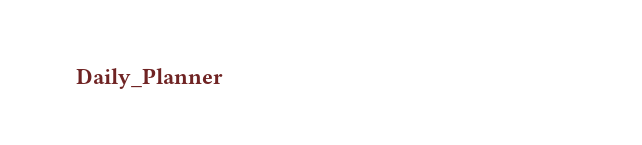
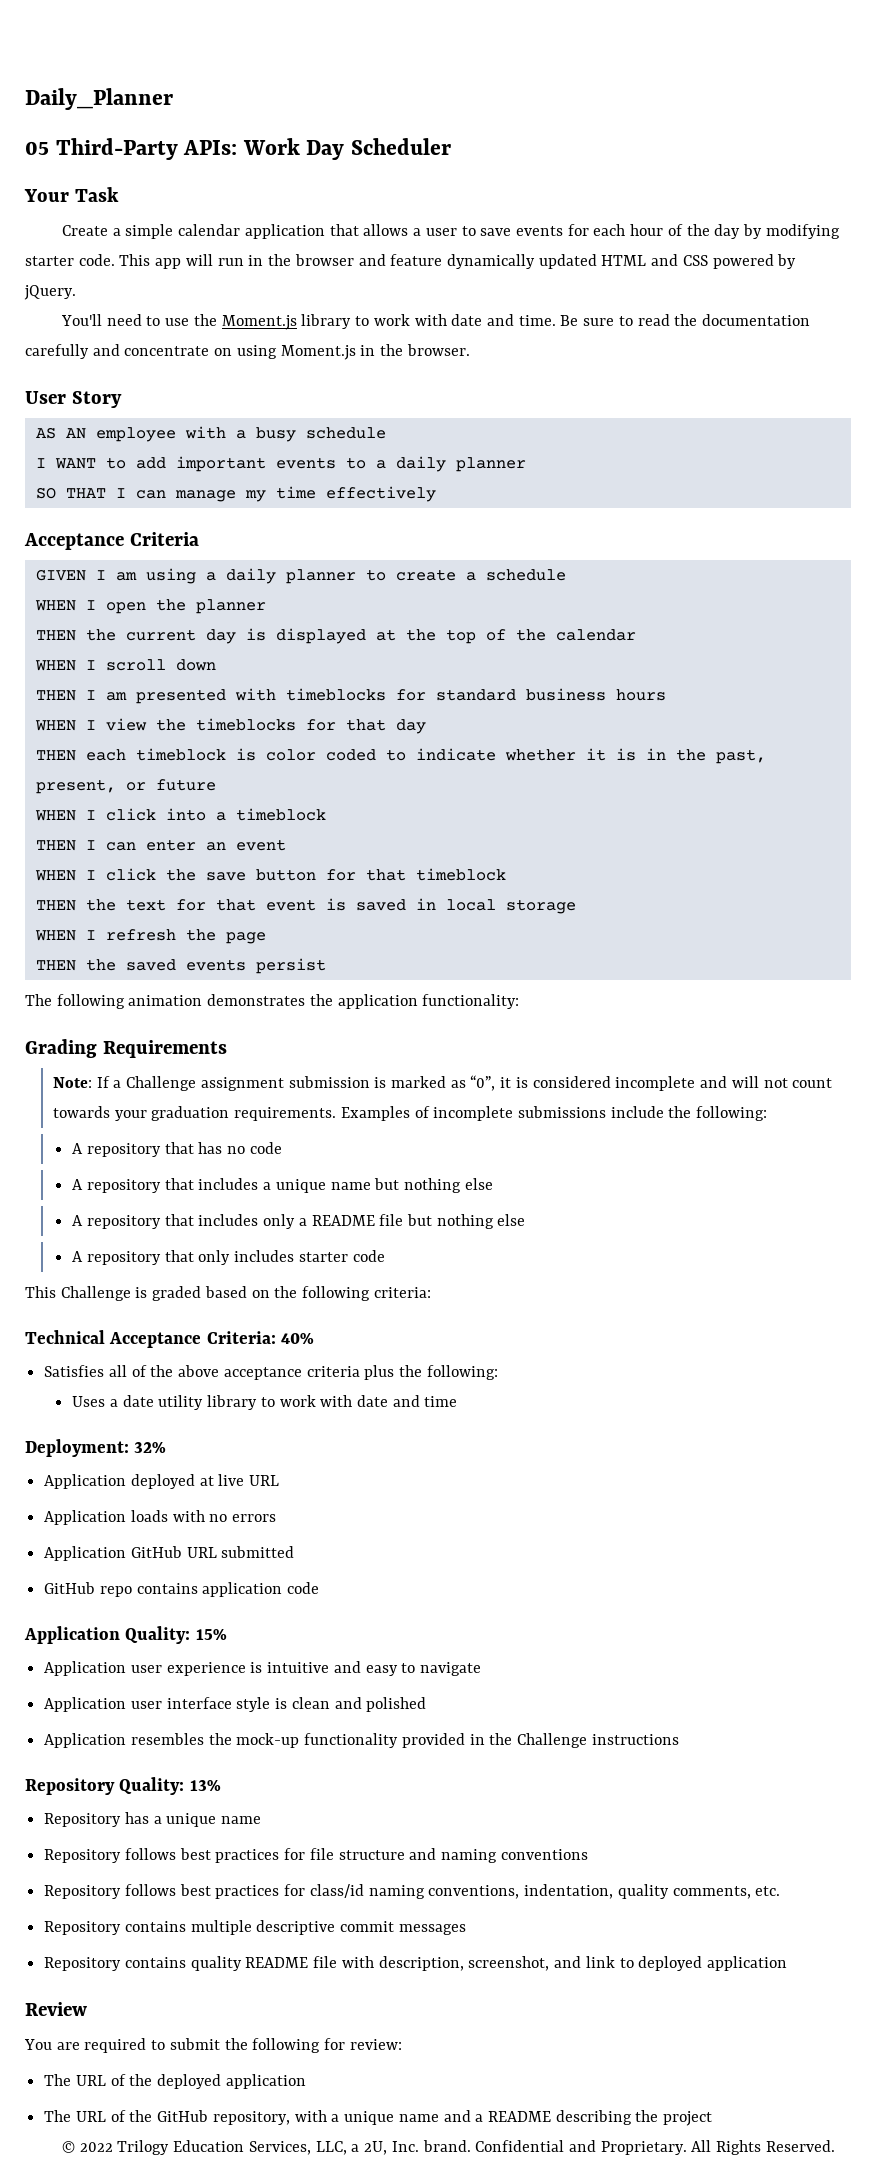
(223, 78) none -> [25,138,452,160] [24,187,119,202] [61,224,840,239] [25,254,797,269] [24,285,76,300] [60,314,811,330] [25,344,470,360] [25,391,122,408] [35,426,386,442] [35,456,526,472] [35,486,436,502] [24,532,199,550] [35,568,566,584] [34,599,266,614] [35,628,636,644] [34,659,216,671] [35,688,666,704] [34,718,426,734] [35,748,766,764] [35,779,216,794] [34,808,326,821] [35,839,286,851] [34,868,506,881] [35,898,576,914] [34,929,266,944] [35,958,326,974] [25,994,520,1009] [25,1039,227,1058] [52,1075,833,1091] [52,1106,768,1121] [72,1142,282,1157] [72,1178,493,1193] [72,1214,526,1229] [72,1250,385,1265] [25,1286,431,1301] [25,1330,314,1348] [44,1365,498,1380] [72,1395,458,1410] [25,1439,167,1457] [44,1474,280,1489] [44,1510,277,1525] [44,1546,295,1561] [44,1582,320,1597] [24,1626,227,1644] [44,1661,482,1676] [44,1697,427,1712] [44,1733,679,1748] [25,1777,221,1795] [44,1812,262,1827] [44,1848,588,1863] [44,1884,781,1899] [44,1920,466,1935] [44,1956,787,1971] [25,2002,87,2016] [24,2038,402,2053] [44,2074,306,2089] [44,2110,713,2126] [61,2140,835,2155] // 05 Third-Party APIs: Work Day Scheduler // Your Task // Create a simple calendar application that allows a user to save events for each hour of the day by modifying starter code. This app will run in the browser and feature dynamically updated HTML and CSS powered by jQuery. // You'll need to use the Moment.js library to work with date and time. Be sure to read the documentation carefully and concentrate on using Moment.js in the browser. // User Story // AS AN employee with a busy schedule // I WANT to add important events to a daily planner // SO THAT I can manage my time effectively // Acceptance Criteria // GIVEN I am using a daily planner to create a schedule // WHEN I open the planner // THEN the current day is displayed at the top of the calendar // WHEN I scroll down // THEN I am presented with timeblocks for standard business hours // WHEN I view the timeblocks for that day // THEN each timeblock is color coded to indicate whether it is in the past, present, or future // WHEN I click into a timeblock // THEN I can enter an event // WHEN I click the save button for that timeblock // THEN the text for that event is saved in local storage // WHEN I refresh the page // THEN the saved events persist // The following animation demonstrates the application functionality: // Grading Requirements // Note: If a Challenge assignment submission is marked as “0”, it is considered incomplete and will not count towards your graduation requirements. Examples of incomplete submissions include the following: // A repository that has no code // A repository that includes a unique name but nothing else // A repository that includes only a README file but nothing else // A repository that only includes starter code // This Challenge is graded based on the following criteria: // Technical Acceptance Criteria: 40% // Satisfies all of the above acceptance criteria plus the following: // Uses a date utility library to work with date and time // Deployment: 32% // Application deployed at live URL // Application loads with no errors // Application GitHub URL submitted // GitHub repo contains application code // Application Quality: 15% // Application user experience is intuitive and easy to navigate // Application user interface style is clean and polished // Application resembles the mock-up functionality provided in the Challenge instructions // Repository Quality: 13% // Repository has a unique name // Repository follows best practices for file structure and naming conventions // Repository follows best practices for class/id naming conventions, indentation, quality comments, etc. // Repository contains multiple descriptive commit messages // Repository contains quality README file with description, screenshot, and link to deployed application // Review // You are required to submit the following for review: // The URL of the deployed application // The URL of the GitHub repository, with a unique name and a README describing the project // © 2022 Trilogy Education Services, LLC, a 2U, Inc. brand. Confidential and Proprietary. All Rights Reserved.

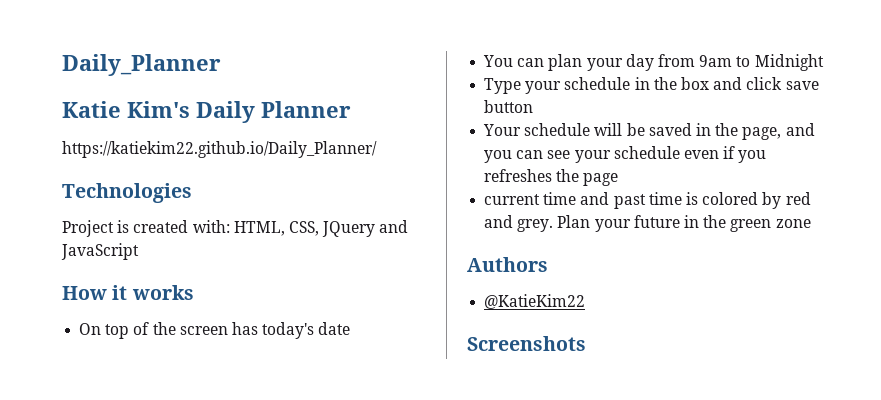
[25,138,452,160] [24,187,119,202] [61,224,840,239] [25,254,797,269] [24,285,76,300] [60,314,811,330] [25,344,470,360] [25,391,122,408] [35,426,386,442] [35,456,526,472] [35,486,436,502] [24,532,199,550] [35,568,566,584] [34,599,266,614] [35,628,636,644] [34,659,216,671] [35,688,666,704] [34,718,426,734] [35,748,766,764] [35,779,216,794] [34,808,326,821] [35,839,286,851] [34,868,506,881] [35,898,576,914] [34,929,266,944] [35,958,326,974] [25,994,520,1009] [25,1039,227,1058] [52,1075,833,1091] [52,1106,768,1121] [72,1142,282,1157] [72,1178,493,1193] [72,1214,526,1229] [72,1250,385,1265] [25,1286,431,1301] [25,1330,314,1348] [44,1365,498,1380] [72,1395,458,1410] [25,1439,167,1457] [44,1474,280,1489] [44,1510,277,1525] [44,1546,295,1561] [44,1582,320,1597] [24,1626,227,1644] [44,1661,482,1676] [44,1697,427,1712] [44,1733,679,1748] [25,1777,221,1795] [44,1812,262,1827] [44,1848,588,1863] [44,1884,781,1899] [44,1920,466,1935] [44,1956,787,1971] [25,2002,87,2016] [24,2038,402,2053] [44,2074,306,2089] [44,2110,713,2126] [61,2140,835,2155] 05 Third-Party APIs: Work Day Scheduler // Your Task // Create a simple calendar application that allows a user to save events for each hour of the day by modifying starter code. This app will run in the browser and feature dynamically updated HTML and CSS powered by jQuery. // You'll need to use the Moment.js library to work with date and time. Be sure to read the documentation carefully and concentrate on using Moment.js in the browser. // User Story // AS AN employee with a busy schedule // I WANT to add important events to a daily planner // SO THAT I can manage my time effectively // Acceptance Criteria // GIVEN I am using a daily planner to create a schedule // WHEN I open the planner // THEN the current day is displayed at the top of the calendar // WHEN I scroll down // THEN I am presented with timeblocks for standard business hours // WHEN I view the timeblocks for that day // THEN each timeblock is color coded to indicate whether it is in the past, present, or future // WHEN I click into a timeblock // THEN I can enter an event // WHEN I click the save button for that timeblock // THEN the text for that event is saved in local storage // WHEN I refresh the page // THEN the saved events persist // The following animation demonstrates the application functionality: // Grading Requirements // Note: If a Challenge assignment submission is marked as “0”, it is considered incomplete and will not count towards your graduation requirements. Examples of incomplete submissions include the following: // A repository that has no code // A repository that includes a unique name but nothing else // A repository that includes only a README file but nothing else // A repository that only includes starter code // This Challenge is graded based on the following criteria: // Technical Acceptance Criteria: 40% // Satisfies all of the above acceptance criteria plus the following: // Uses a date utility library to work with date and time // Deployment: 32% // Application deployed at live URL // Application loads with no errors // Application GitHub URL submitted // GitHub repo contains application code // Application Quality: 15% // Application user experience is intuitive and easy to navigate // Application user interface style is clean and polished // Application resembles the mock-up functionality provided in the Challenge instructions // Repository Quality: 13% // Repository has a unique name // Repository follows best practices for file structure and naming conventions // Repository follows best practices for class/id naming conventions, indentation, quality comments, etc. // Repository contains multiple descriptive commit messages // Repository contains quality README file with description, screenshot, and link to deployed application // Review // You are required to submit the following for review: // The URL of the deployed application // The URL of the GitHub repository, with a unique name and a README describing the project // © 2022 Trilogy Education Services, LLC, a 2U, Inc. brand. Confidential and Proprietary. All Rights Reserved. -> [62,101,351,123] [62,141,377,158] [62,183,192,203] [62,220,409,237] [61,243,139,260] [62,285,194,300] [79,322,351,339] [483,54,824,71] [484,77,819,94] [484,100,534,113] [483,123,815,140] [484,146,767,163] [484,169,619,186] [484,192,811,209] [484,215,811,232] [467,257,548,272] [484,294,586,309] [467,336,586,351] Katie Kim's Daily Planner // https://katiekim22.github.io/Daily_Planner/ // Technologies // Project is created with: HTML, CSS, JQuery and JavaScript // How it works // On top of the screen has today's date // You can plan your day from 9am to Midnight // Type your schedule in the box and click save button // Your schedule will be saved in the page, and you can see your schedule even if you refreshes the page // current time and past time is colored by red and grey. Plan your future in the green zone // Authors // @KatieKim22 // Screenshots

